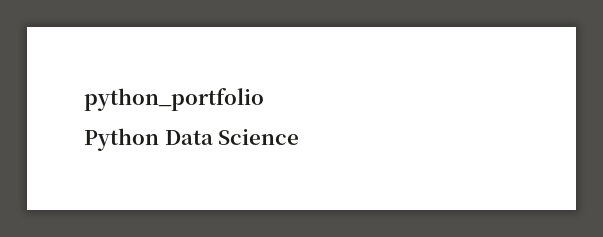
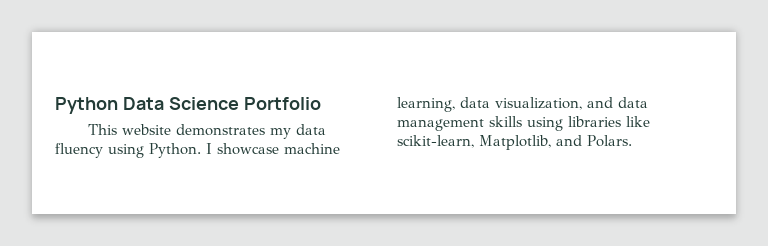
[84,88,264,111] python_portfolio // -> (55, 105) none
(300, 137) none -> [243,97,321,110] [87,124,326,139] [55,143,340,158] [397,97,648,112] [397,116,650,131] [397,135,632,150] Portfolio // This website demonstrates my data fluency using Python. I showcase machine learning, data visualization, and data management skills using libraries like scikit-learn, Matplotlib, and Polars.

